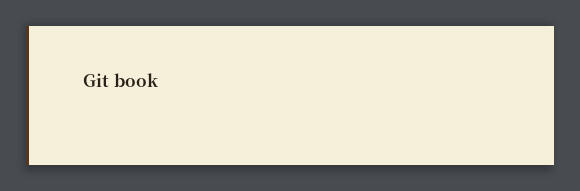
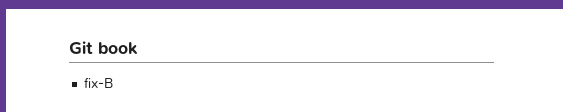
(158, 80) none -> [84,77,114,88] // fix-B

